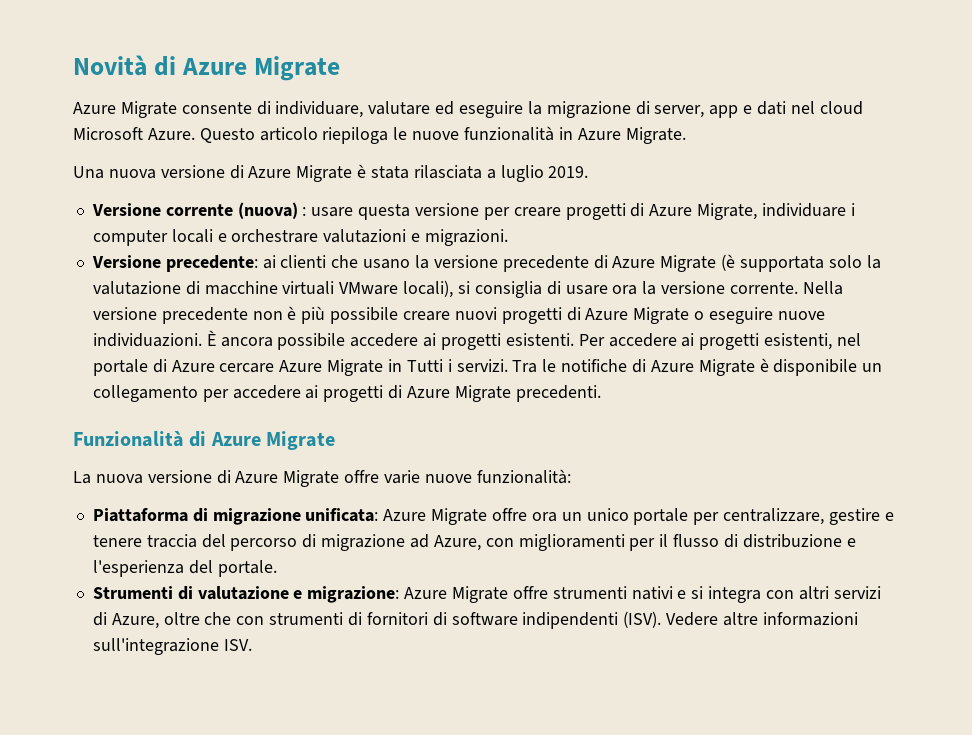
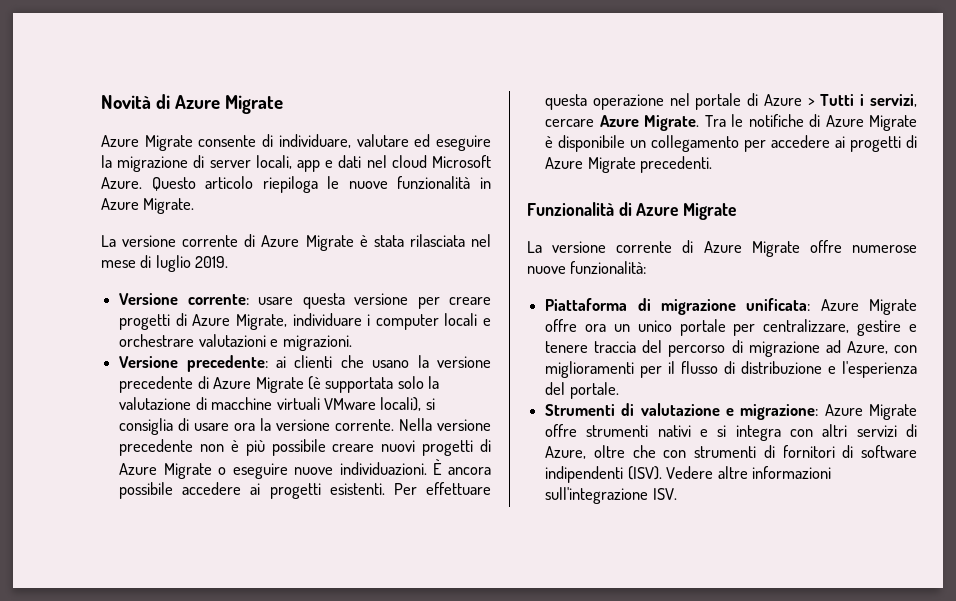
[654,105,705,118] server, -> [209,155,292,169] server locali,
[73,165,225,179] Una nuova versione -> [101,235,239,247] La versione corrente
[486,169,496,179] a -> [471,234,491,247] [101,255,152,268] nel mese di
[165,202,307,219] corrente (nuova) : -> [187,294,249,305] corrente:
[608,333,861,350] [92,359,508,376] accedere ai progetti esistenti, nel portale di Azure cercare Azure Migrate in Tutti i servizi. -> [426,482,491,495] [545,93,917,110] [545,115,700,131] effettuare questa operazione nel portale di Azure > Tutti i servizi, cercare Azure Migrate.
[95,470,212,484] nuova versione -> [552,241,673,253] versione corrente
[384,470,421,484] varie -> [852,245,917,253] numerose

